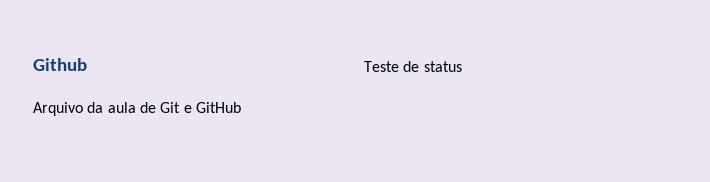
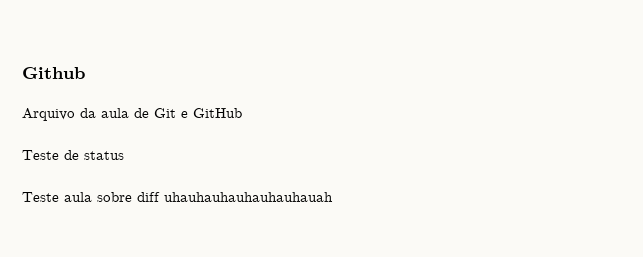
(462, 66) none -> [22,192,333,202] // Teste aula sobre diff uhauhauhauhauhauhauah

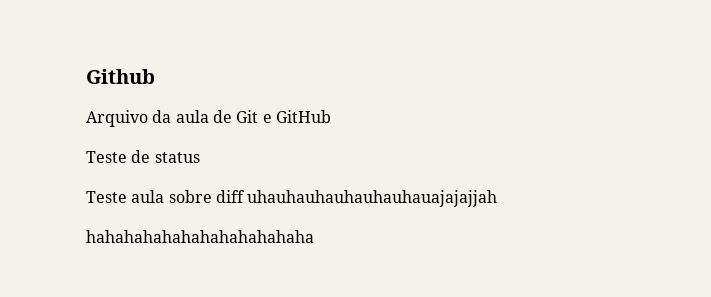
[164,192,333,202] uhauhauhauhauhauhauah -> [247,190,498,207] [86,230,314,243] uhauhauhauhauhauhauajajajjah // hahahahahahahahahahahaha

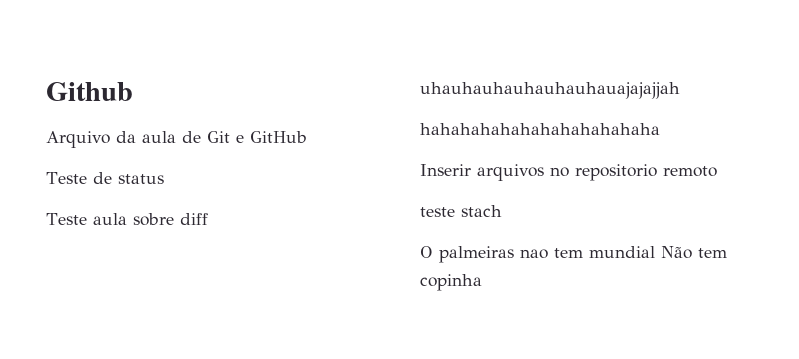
(314, 236) none -> [420,164,717,181] [420,205,502,217] [420,246,727,263] [420,274,482,291] // Inserir arquivos no repositorio remoto // teste stach // O palmeiras nao tem mundial Não tem copinha

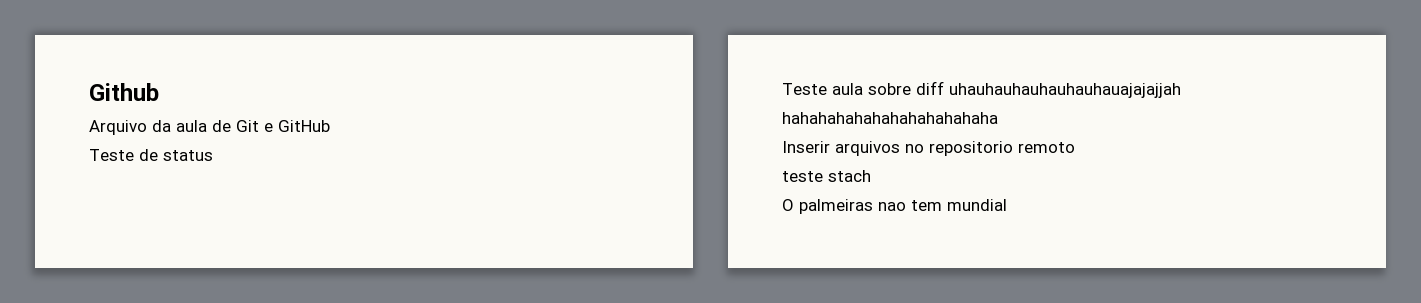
[661,246,727,259] [420,274,482,291] Não tem copinha -> (1007, 205) none

